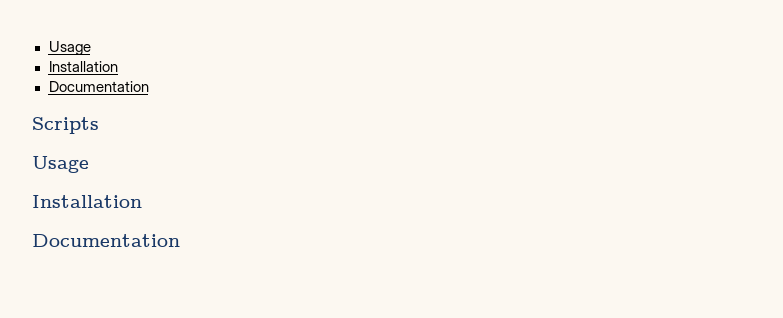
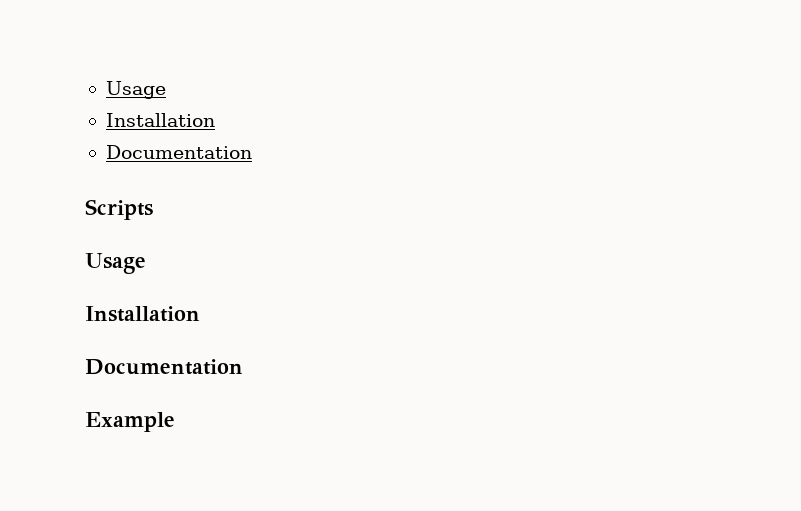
(180, 240) none -> [85,412,175,432] // Example

